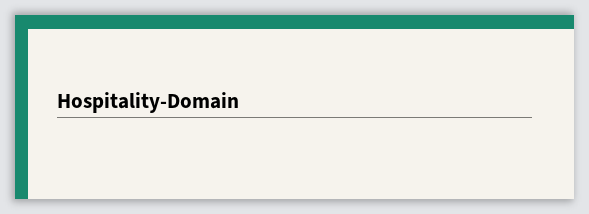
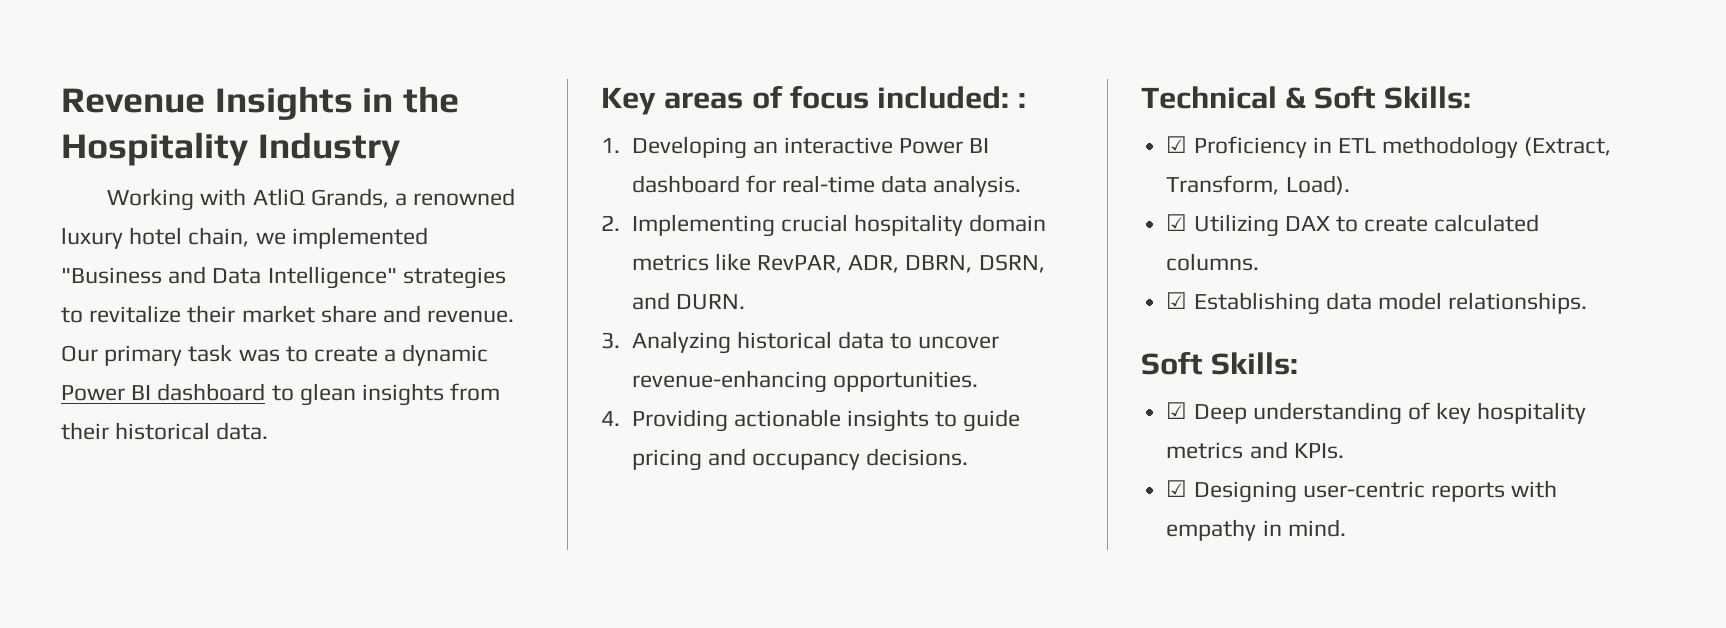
[57,92,239,113] Hospitality-Domain -> [61,86,460,120] [61,132,400,166] [107,188,516,211] [61,227,428,249] [61,266,506,289] [61,305,515,323] [61,344,489,366] [61,383,501,406] [61,422,269,440] [601,86,1026,115] [601,136,990,159] [631,175,1022,197] [601,214,1047,237] [631,253,1045,273] [631,292,745,310] [601,331,1000,354] [631,370,978,393] [601,409,1021,432] [631,448,969,471] [1141,86,1472,109] [1166,136,1612,159] [1166,175,1350,195] [1166,214,1540,237] [1166,253,1260,271] [1166,292,1588,315] [1141,352,1299,375] [1166,402,1587,425] [1166,441,1344,459] [1166,480,1558,503] [1166,519,1346,541] Revenue Insights in the Hospitality Industry // Working with AtliQ Grands, a renowned luxury hotel chain, we implemented "Business and Data Intelligence" strategies to revitalize their market share and revenue. Our primary task was to create a dynamic Power BI dashboard to glean insights from their historical data. // Key areas of focus included: : // 1. Developing an interactive Power BI dashboard for real-time data analysis. // 2. Implementing crucial hospitality domain metrics like RevPAR, ADR, DBRN, DSRN, and DURN. // 3. Analyzing historical data to uncover revenue-enhancing opportunities. // 4. Providing actionable insights to guide pricing and occupancy decisions. // Technical & Soft Skills: // ☑ Proficiency in ETL methodology (Extract, Transform, Load). // ☑ Utilizing DAX to create calculated columns. // ☑ Establishing data model relationships. // Soft Skills: // ☑ Deep understanding of key hospitality metrics and KPIs. // ☑ Designing user-centric reports with empathy in mind.

